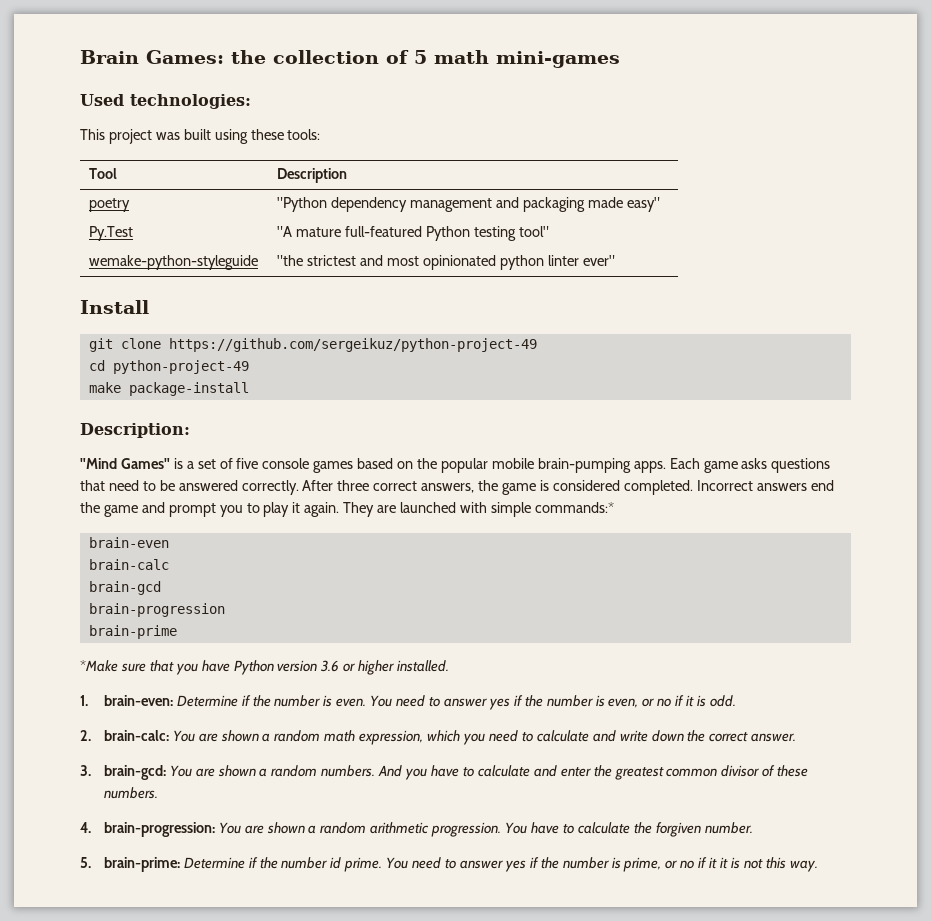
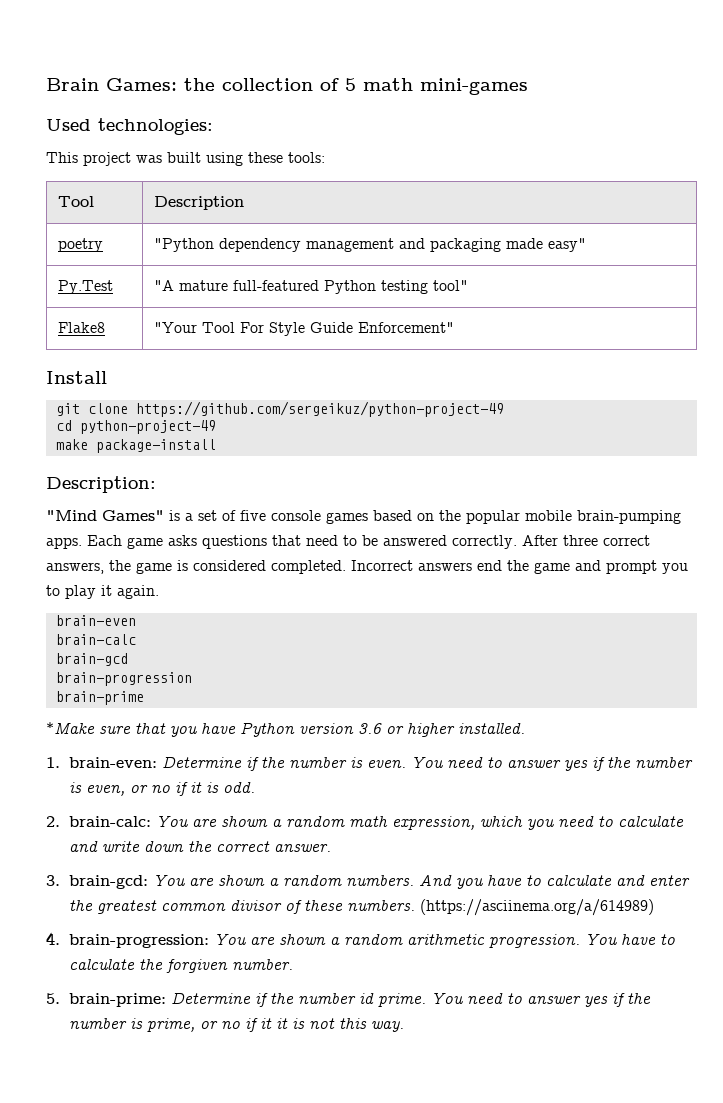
[89,255,259,270] [277,255,615,270] wemake-python-styleguide | "the strictest and most opinionated python linter ever" -> [58,322,106,333] [154,322,455,336] Flake8 | "Your Tool For Style Guide Enforcement"
[343,502,614,517] They are launched with simple commands:* -> (159, 592) none
(158, 793) none -> [420,899,655,916] (https://asciinema.org/a/614989)

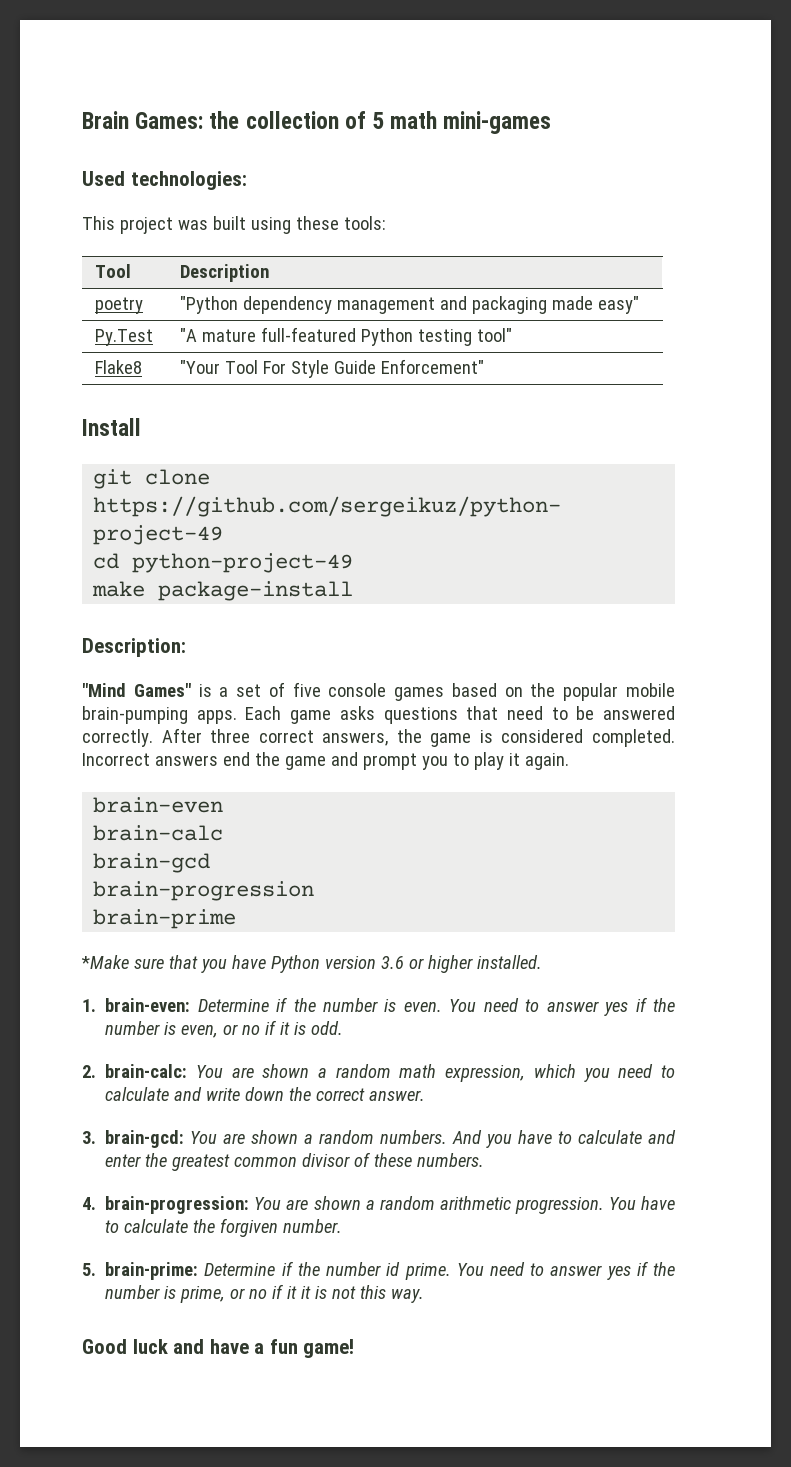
[420,899,655,916] (https://asciinema.org/a/614989) -> (485, 1160) none
(405, 1026) none -> [82,1339,355,1358] // Good luck and have a fun game!

